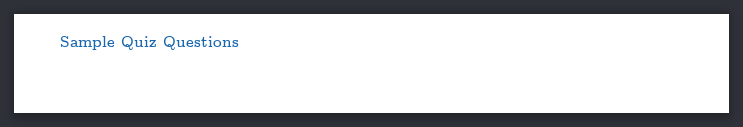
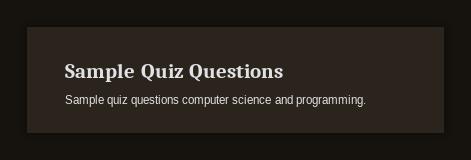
(239, 43) none -> [65,95,366,107] // Sample quiz questions computer science and programming.

